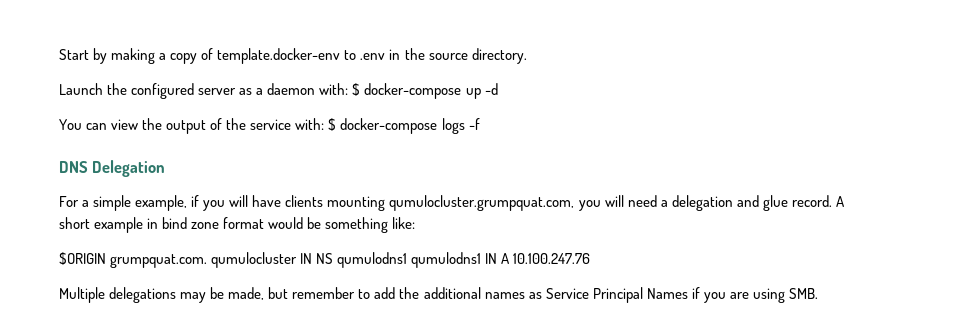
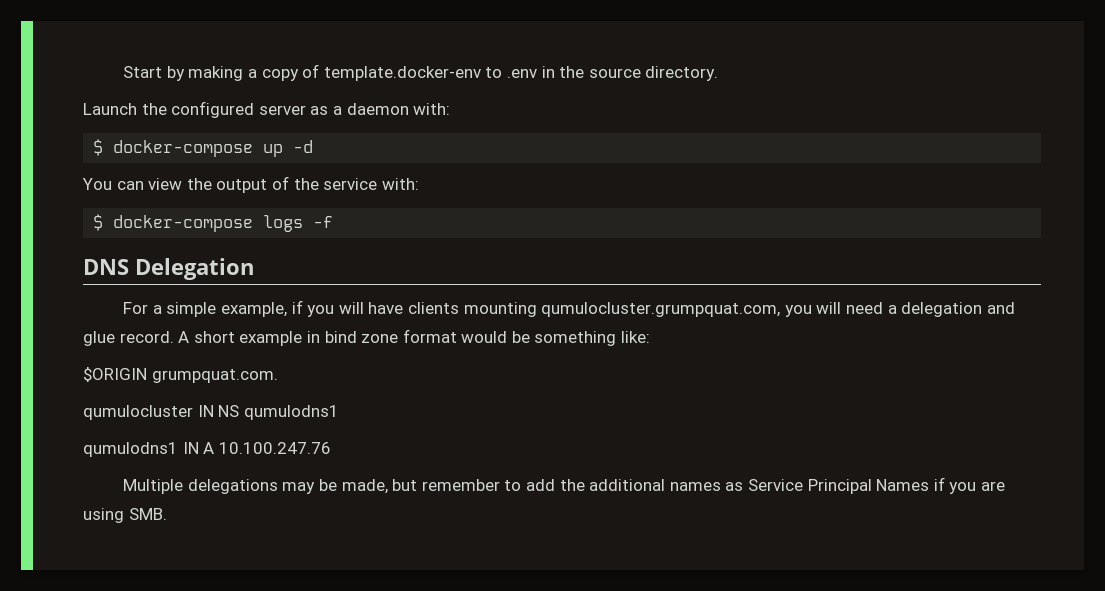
(349, 89) none -> (451, 109) //
(325, 124) none -> (419, 184) //
(208, 261) none -> (278, 376) //
(408, 260) none -> (339, 412) //

